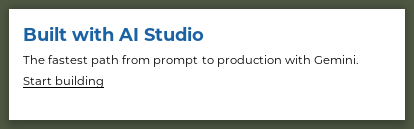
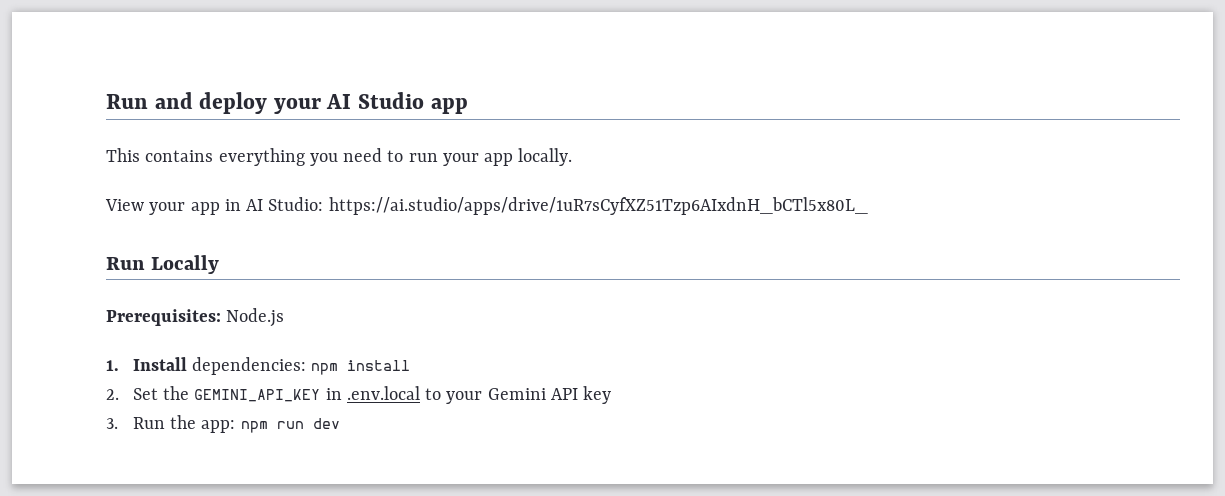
[23,26,204,41] [23,55,358,67] [23,76,105,88] Built with AI Studio // The fastest path from prompt to production with Gemini. // Start building -> [106,92,468,114] [106,148,573,166] [105,197,868,215] [106,255,220,274] [106,308,285,327] [106,357,411,375] [106,386,612,404] [106,415,340,433] Run and deploy your AI Studio app // This contains everything you need to run your app locally. // View your app in AI Studio: https://ai.studio/apps/drive/1uR7sCyfXZ51Tzp6AIxdnH_bCTl5x80L_ // Run Locally // Prerequisites: Node.js // 1. Install dependencies: npm install // 2. Set the GEMINI_API_KEY in .env.local to your Gemini API key // 3. Run the app: npm run dev

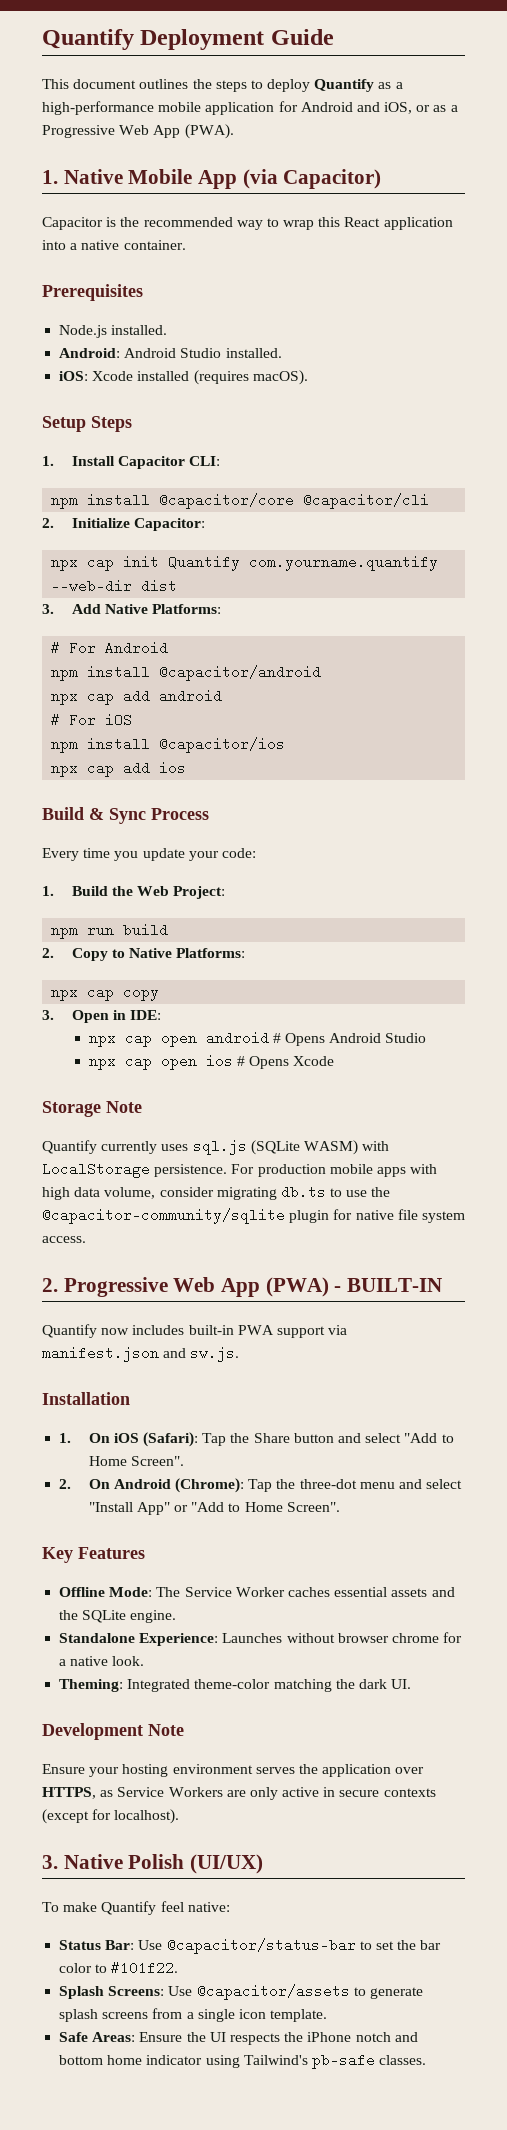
[106,92,468,114] [106,148,573,166] [105,197,868,215] [106,255,220,274] [106,308,285,327] Run and deploy your AI Studio app // This contains everything you need to run your app locally. // View your app in AI Studio: https://ai.studio/apps/drive/1uR7sCyfXZ51Tzp6AIxdnH_bCTl5x80L_ // Run Locally // Prerequisites: Node.js -> [42,29,334,50] [42,79,403,92] [42,101,458,115] [42,124,234,139] [42,169,382,189] [42,217,453,230] [42,240,186,250] [42,284,143,301] [59,325,168,338] [59,348,282,358] [59,370,308,385] [42,416,132,432] Quantify Deployment Guide // This document outlines the steps to deploy Quantify as a high-performance mobile application for Android and iOS, or as a Progressive Web App (PWA). // 1. Native Mobile App (via Capacitor) // Capacitor is the recommended way to wrap this React application into a native container. // Prerequisites // Node.js installed. // Android: Android Studio installed. // iOS: Xcode installed (requires macOS). // Setup Steps
[192,357,411,375] [106,386,612,404] [106,415,340,433] dependencies: npm install // 2. Set the GEMINI_API_KEY in .env.local to your Gemini API key // 3. Run the app: npm run dev -> [117,456,220,469] [51,493,430,509] [42,518,205,531] [51,555,439,571] [51,579,178,593] [42,604,221,614] [51,641,169,655] [51,665,322,681] [51,689,223,705] [51,713,133,727] [51,737,286,753] [51,761,187,777] [42,807,209,824] [42,848,256,861] [42,886,226,899] [51,923,169,939] [42,948,246,961] [51,985,160,1001] [42,1010,161,1023] [88,1031,427,1047] [88,1054,335,1070] [42,1101,142,1117] [42,1139,390,1155] [42,1162,438,1178] [42,1185,391,1200] [42,1208,465,1224] [42,1236,86,1243] [42,1277,443,1297] [42,1324,348,1338] [42,1346,240,1362] [42,1392,130,1405] [59,1432,454,1447] [88,1456,184,1466] [59,1478,463,1493] [88,1502,340,1515] [42,1547,145,1563] [59,1587,455,1597] [59,1610,177,1623] [59,1632,463,1646] [59,1656,145,1666] [59,1679,412,1692] [42,1723,184,1740] [42,1764,425,1777] [42,1787,436,1800] [42,1809,180,1824] [42,1854,264,1874] [42,1901,230,1915] [59,1938,442,1954] [59,1961,179,1975] [59,1984,423,2000] [59,2008,328,2022] [59,2032,418,2045] [59,2053,427,2069] Capacitor CLI: // npm install @capacitor/core @capacitor/cli // 2. Initialize Capacitor: // npx cap init Quantify com.yourname.quantify --web-dir dist // 3. Add Native Platforms: // # For Android // npm install @capacitor/android // npx cap add android // # For iOS // npm install @capacitor/ios // npx cap add ios // Build & Sync Process // Every time you update your code: // 1. Build the Web Project: // npm run build // 2. Copy to Native Platforms: // npx cap copy // 3. Open in IDE: // npx cap open android # Opens Android Studio // npx cap open ios # Opens Xcode // Storage Note // Quantify currently uses sql.js (SQLite WASM) with LocalStorage persistence. For production mobile apps with high data volume, consider migrating db.ts to use the @capacitor-community/sqlite plugin for native file system access. // 2. Progressive Web App (PWA) - BUILT-IN // Quantify now includes built-in PWA support via manifest.json and sw.js. // Installation // 1. On iOS (Safari): Tap the Share button and select "Add to Home Screen". // 2. On Android (Chrome): Tap the three-dot menu and select "Install App" or "Add to Home Screen". // Key Features // Offline Mode: The Service Worker caches essential assets and the SQLite engine. // Standalone Experience: Launches without browser chrome for a native look. // Theming: Integrated theme-color matching the dark UI. // Development Note // Ensure your hosting environment serves the application over HTTPS, as Service Workers are only active in secure contexts (except for localhost). // 3. Native Polish (UI/UX) // To make Quantify feel native: // Status Bar: Use @capacitor/status-bar to set the bar color to #101f22. // Splash Screens: Use @capacitor/assets to generate splash screens from a single icon template. // Safe Areas: Ensure the UI respects the iPhone notch and bottom home indicator using Tailwind's pb-safe classes.

